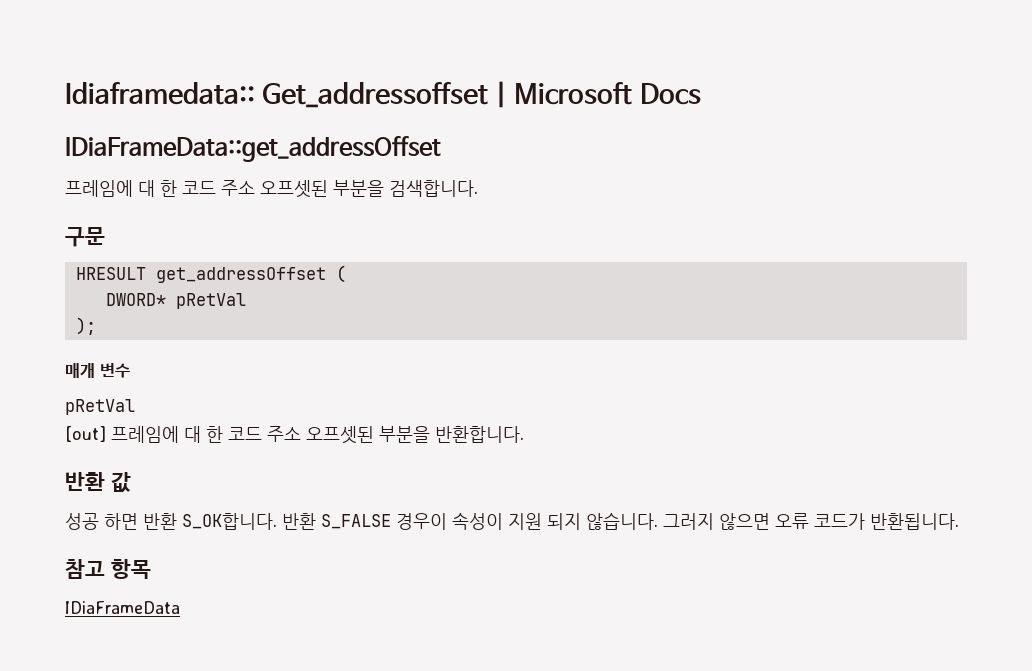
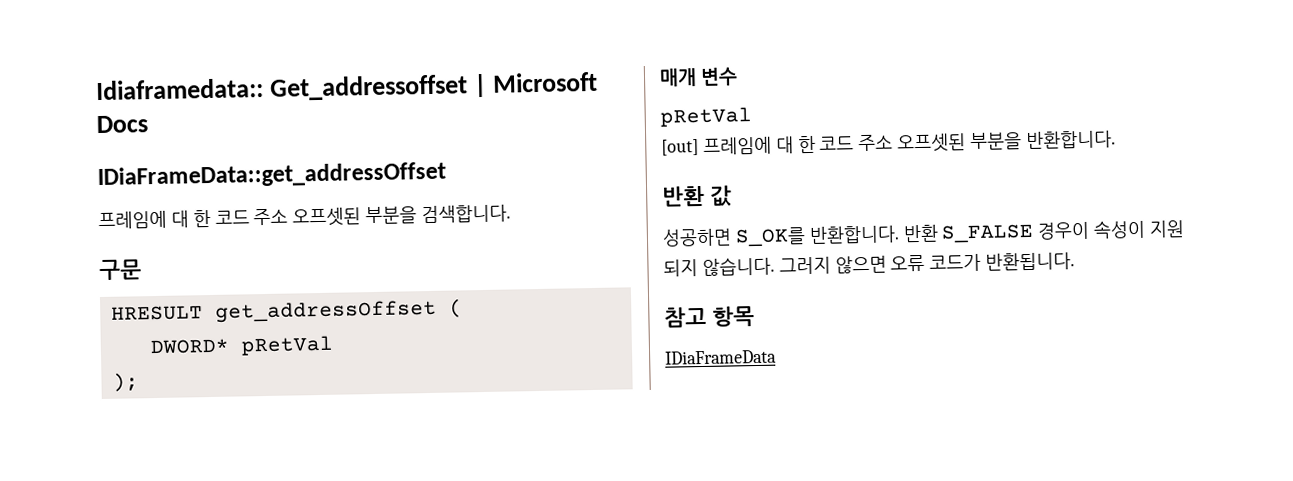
[65,513,277,530] 성공 하면 반환 S_OK합니다. -> [662,225,900,247] 성공하면 S_OK를 반환합니다.

